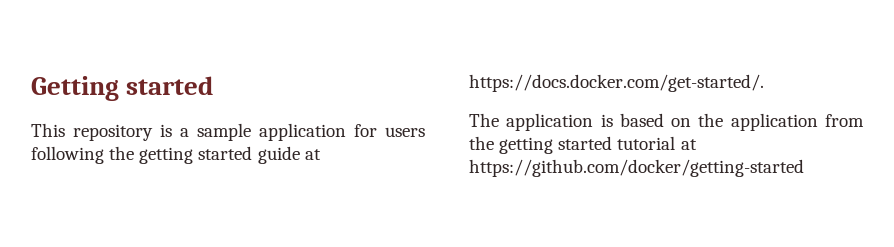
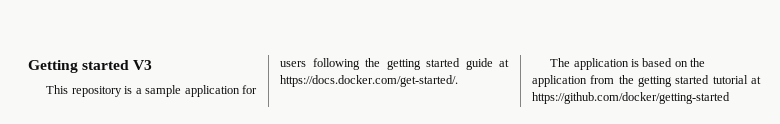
(214, 85) none -> [133,60,153,70] V3

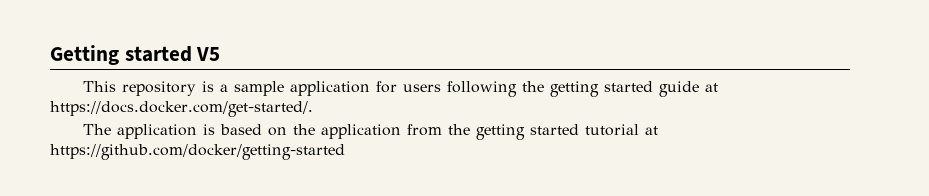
[133,60,153,70] V3 -> [196,47,221,61] V5

